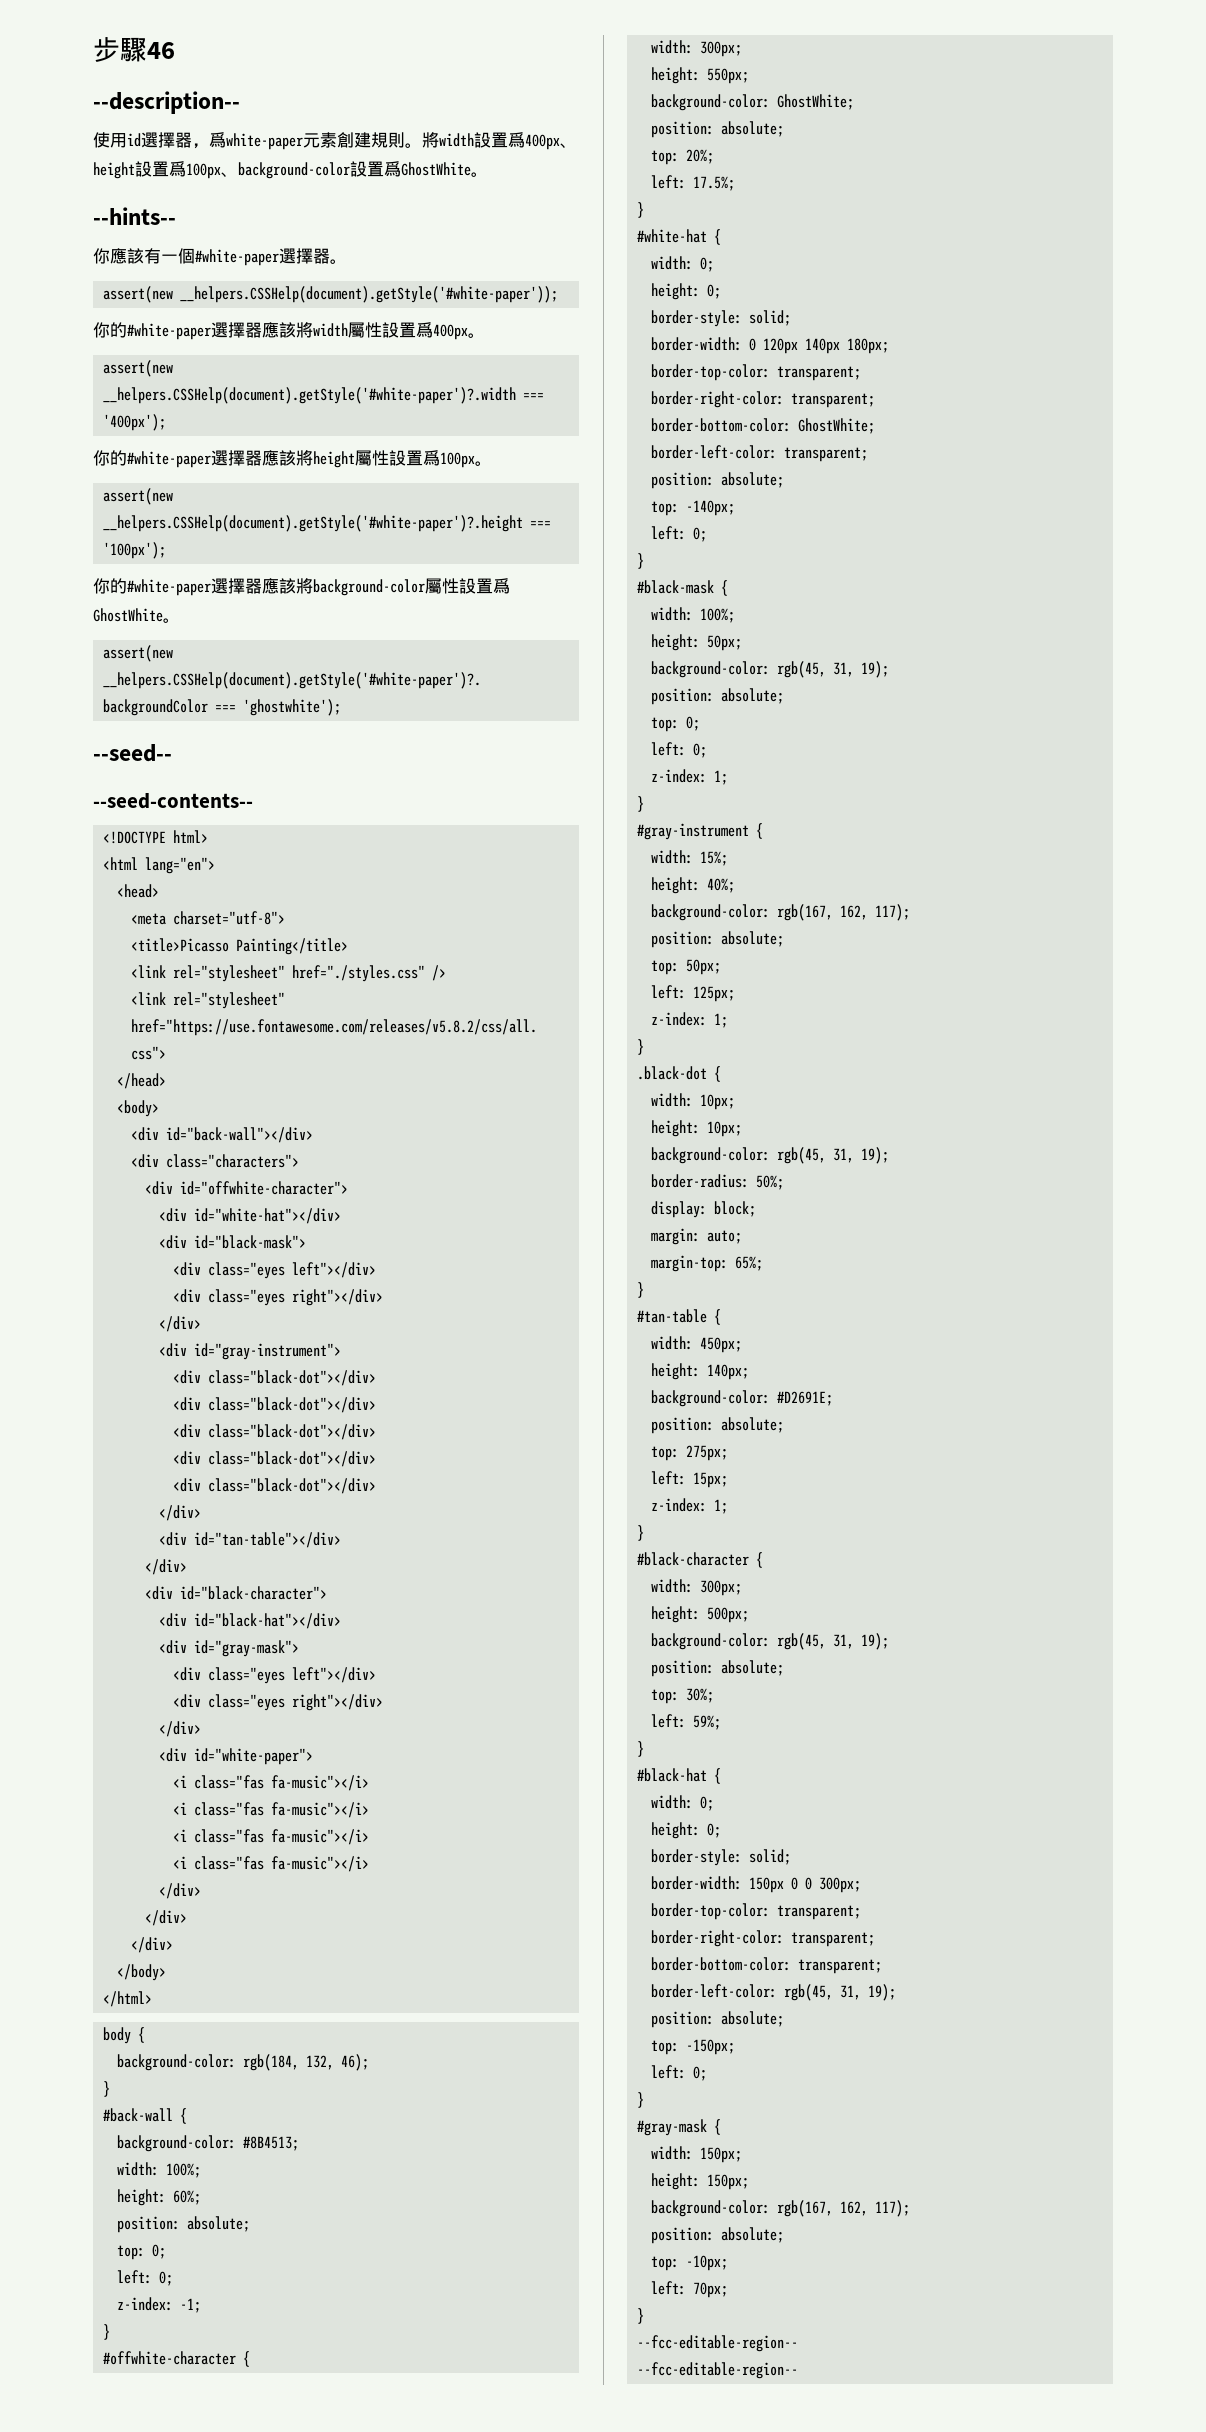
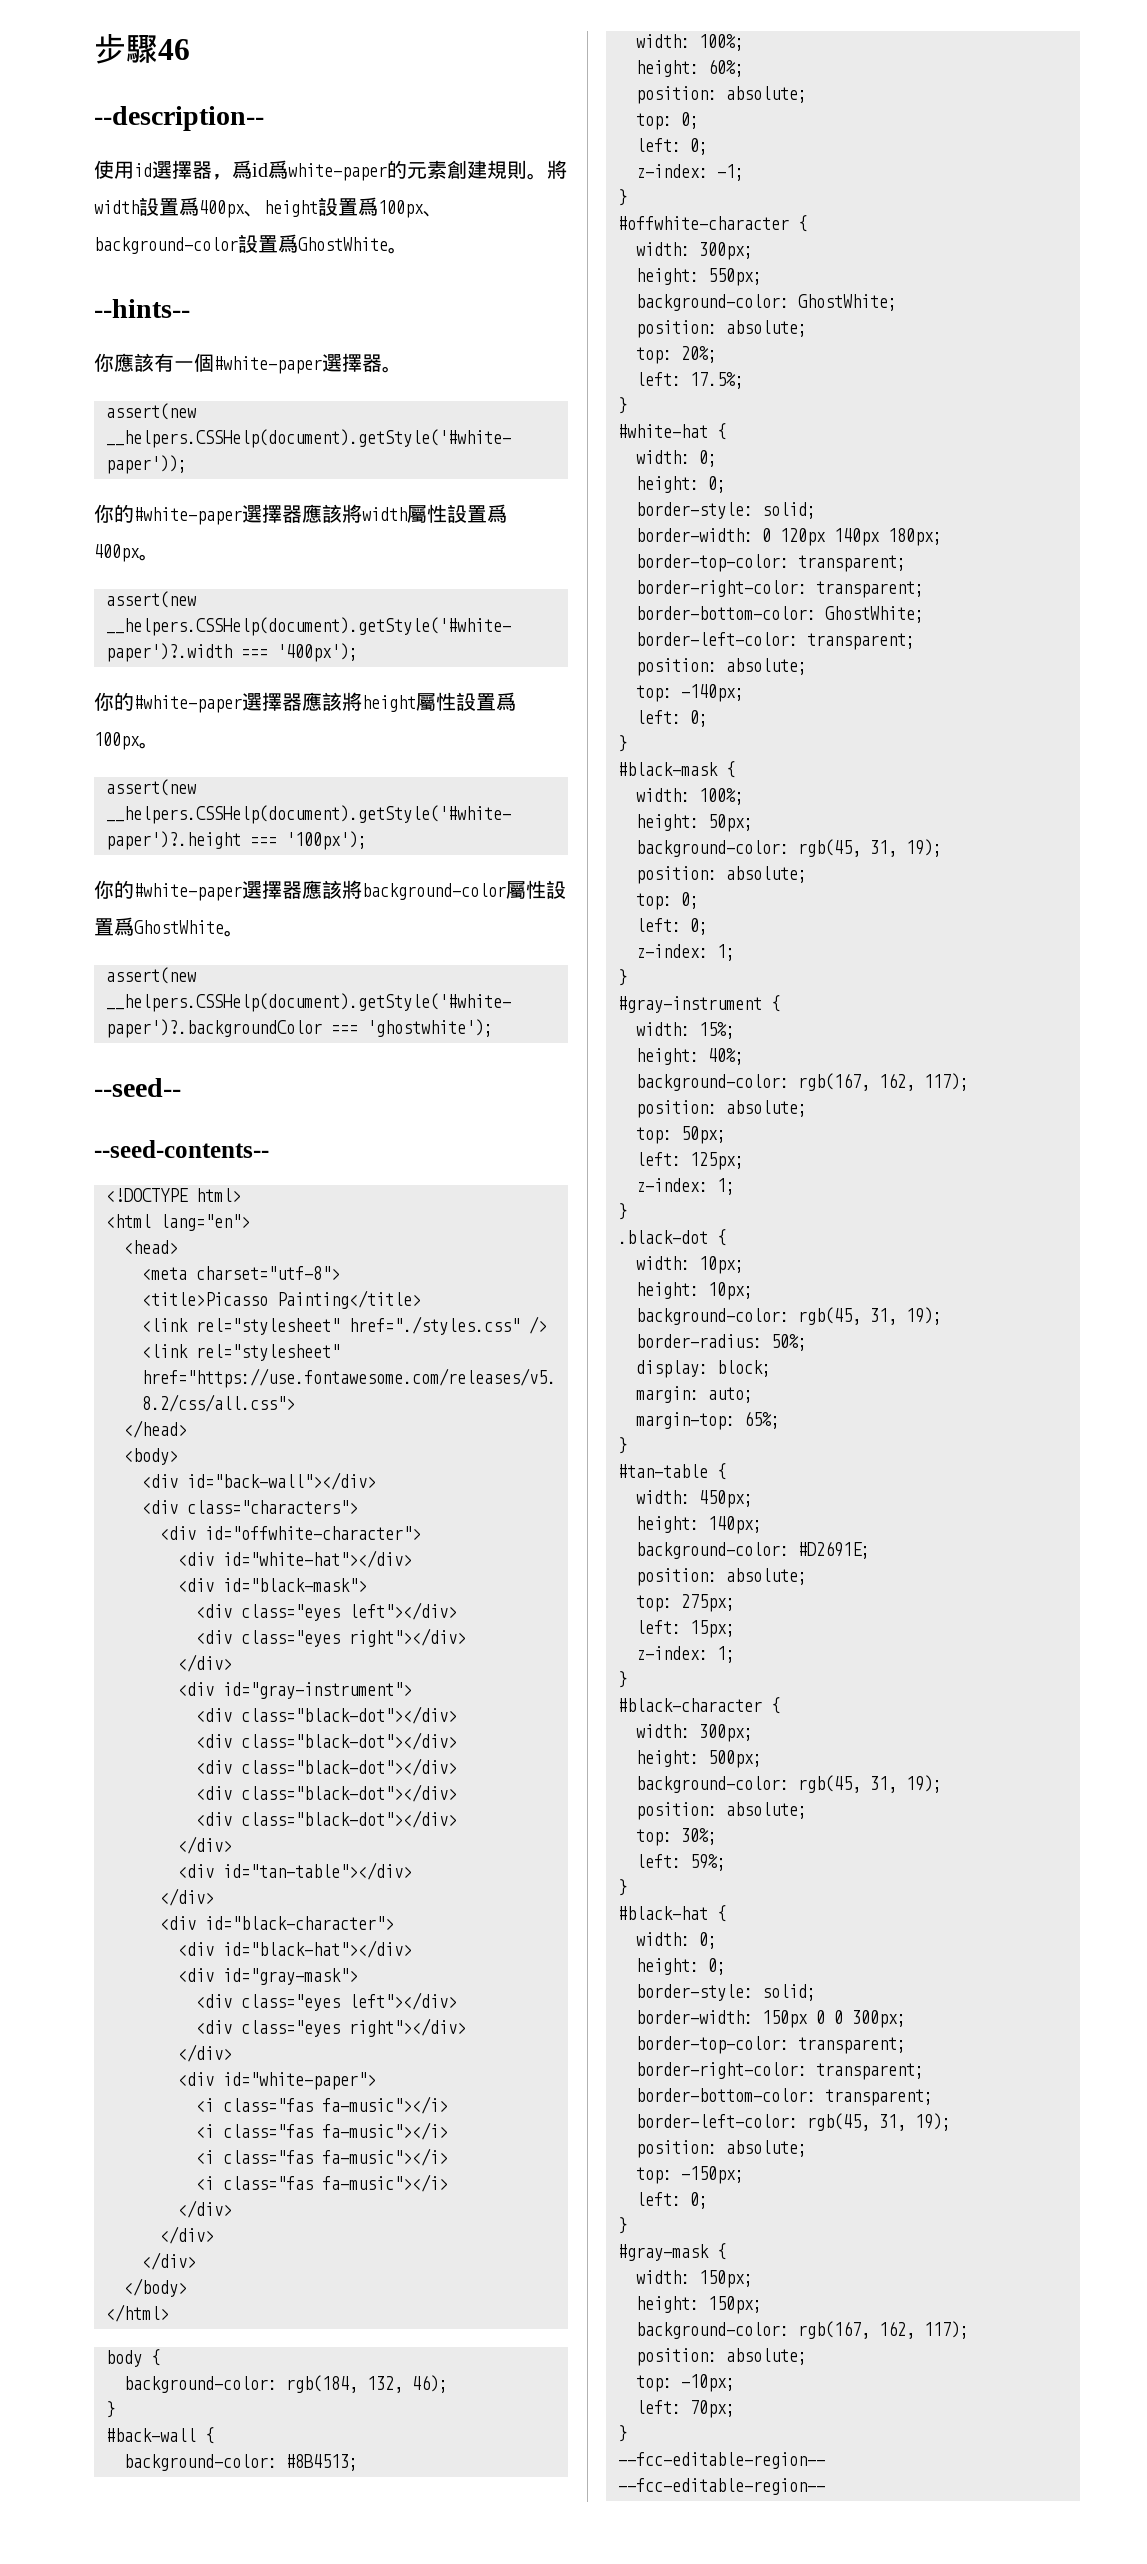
[226,133,303,150] white-paper -> [252,160,407,181] id爲white-paper的

